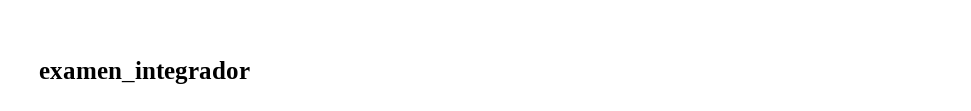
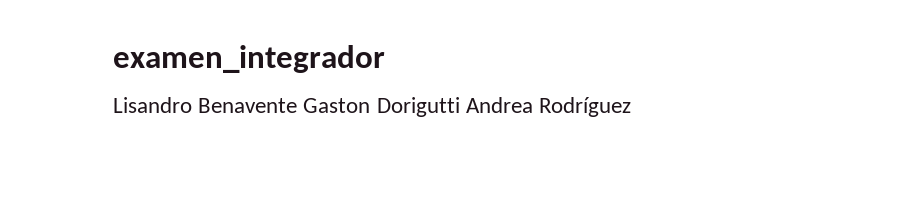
(250, 72) none -> [113,97,632,117] // Lisandro Benavente Gaston Dorigutti Andrea Rodríguez

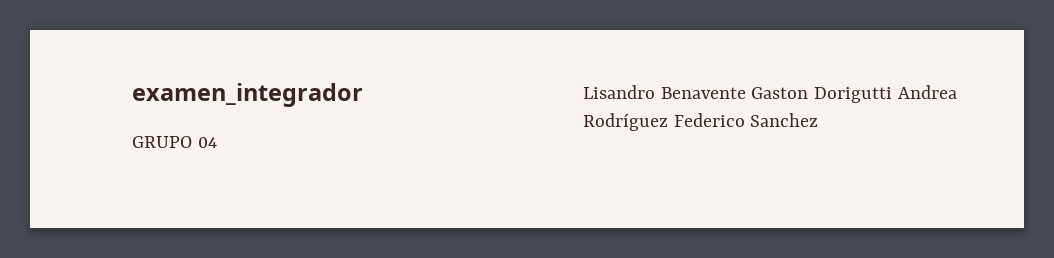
(385, 59) none -> [132,136,217,148] // GRUPO 04
(632, 107) none -> [673,113,819,127] Federico Sanchez

